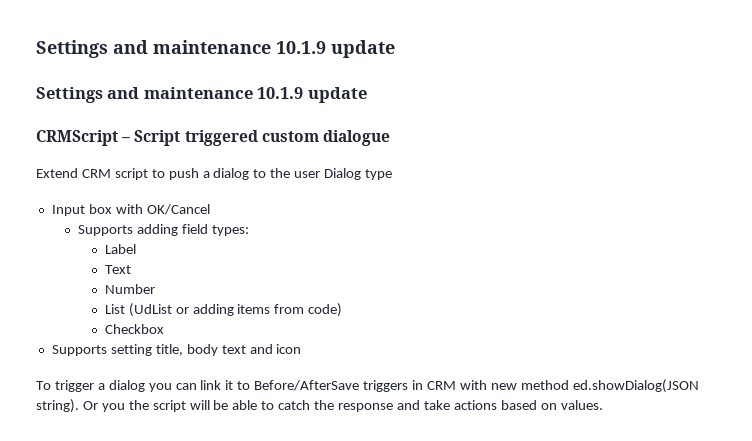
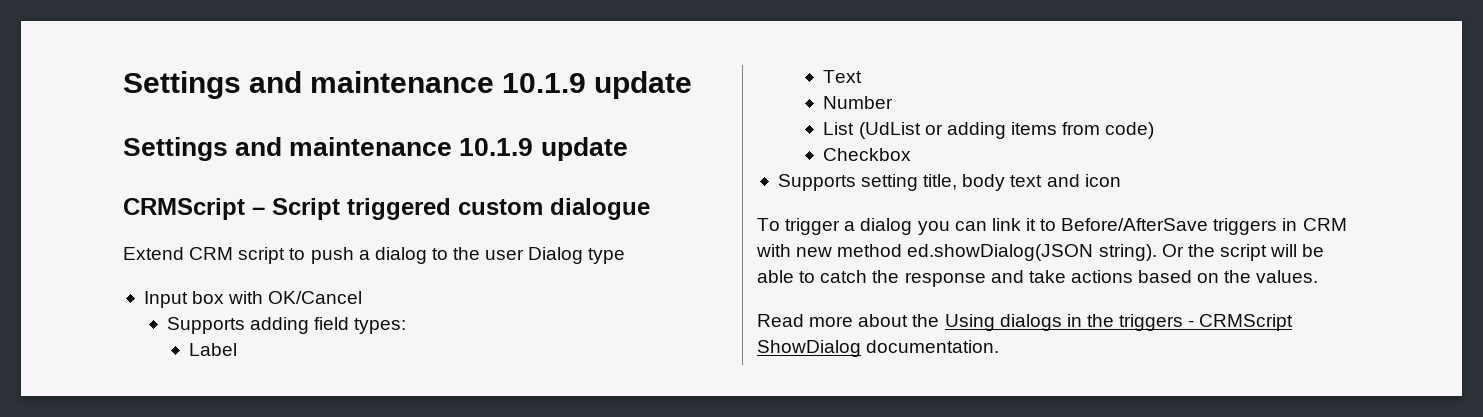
[101,403,125,412] you -> (1184, 250) none
(557, 406) none -> [1224,270,1252,283] the
(603, 405) none -> [757,314,1294,331] [757,340,1000,357] // Read more about the Using dialogs in the triggers - CRMScript ShowDialog documentation.

